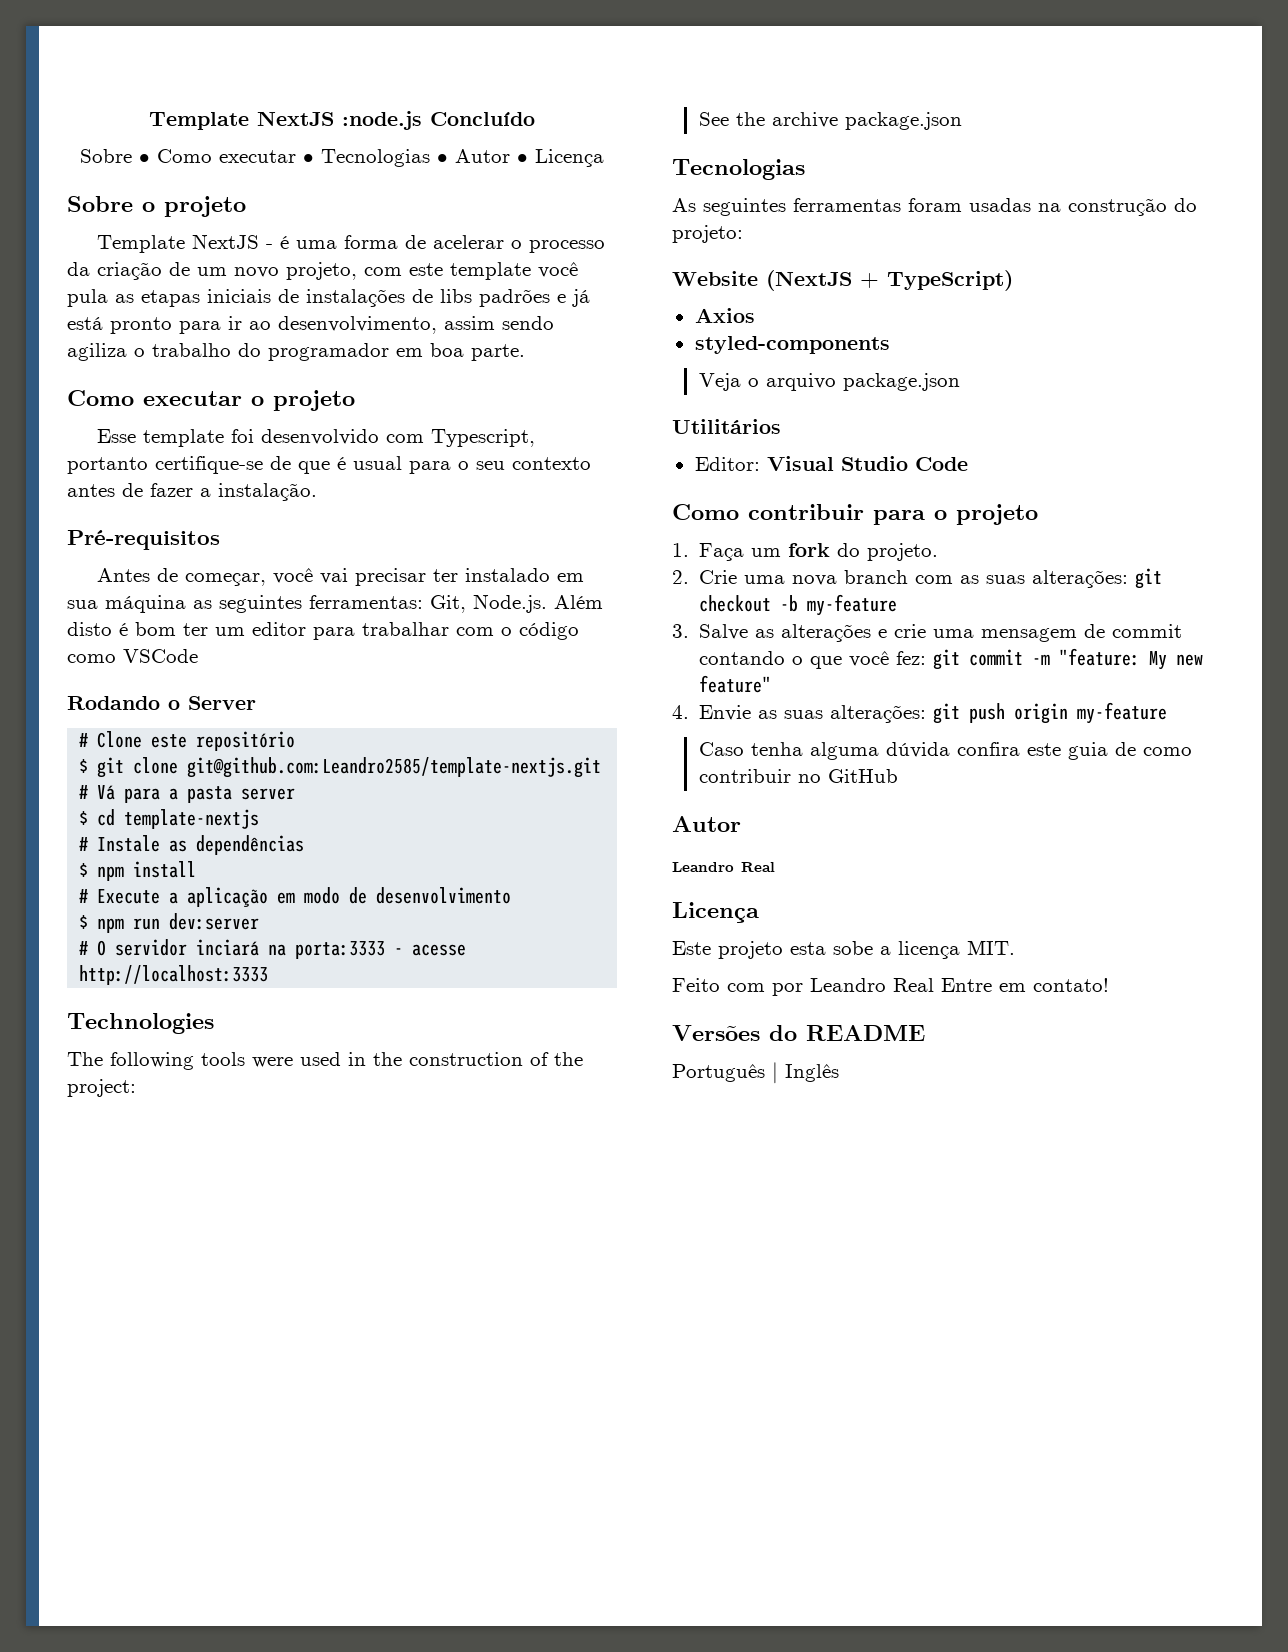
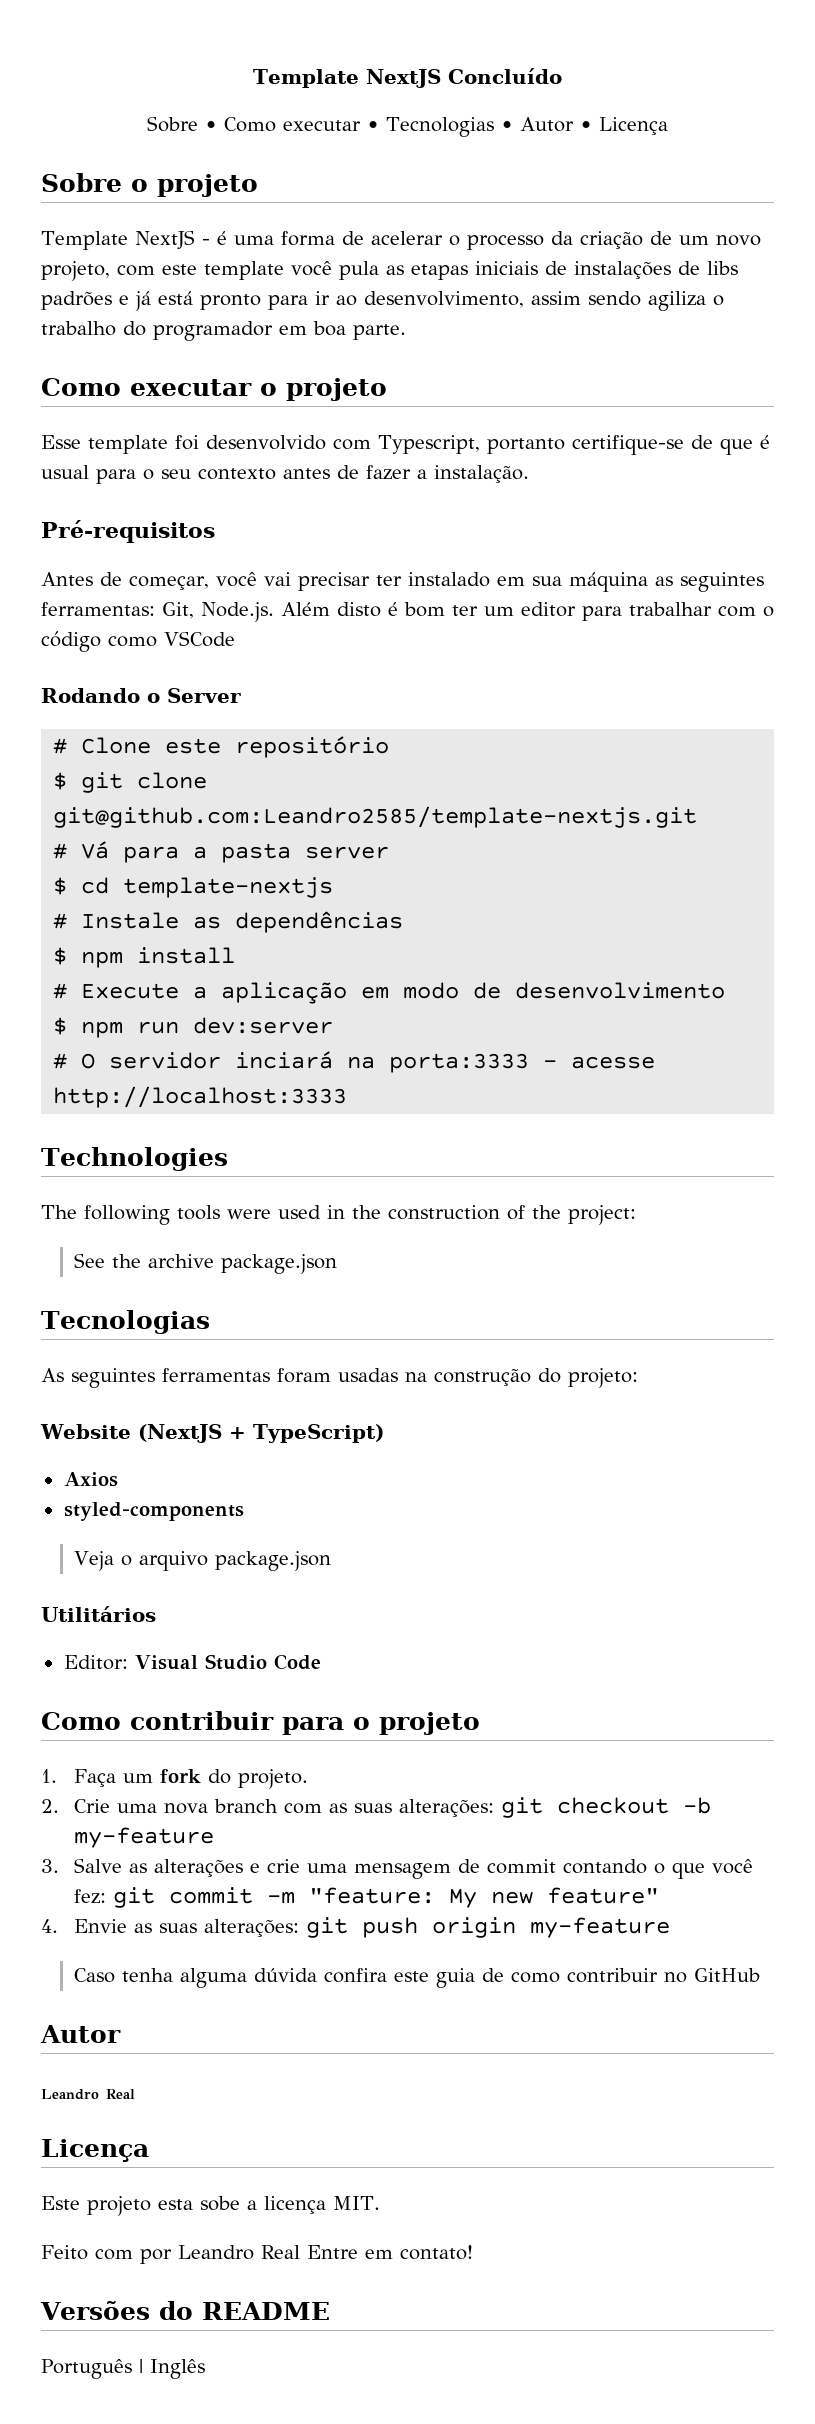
[149,111,422,130] Template NextJS :node.js -> [253,69,441,88] Template NextJS

